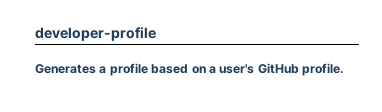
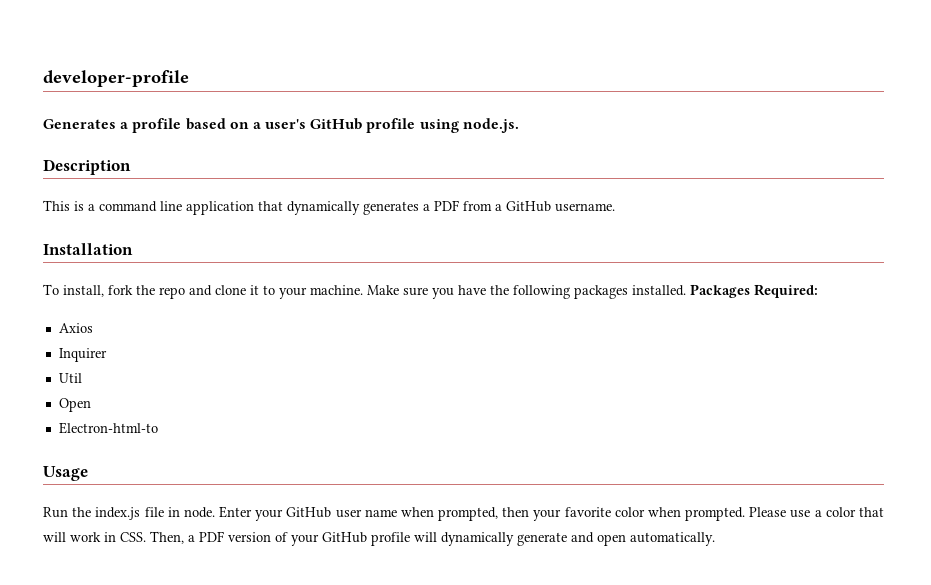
[302,63,344,76] profile. -> [366,118,519,133] [43,159,131,175] [43,200,615,215] [43,243,133,255] [43,284,818,299] [58,323,93,333] [58,348,107,362] [58,373,82,383] [58,398,91,412] [58,422,158,434] [43,466,88,481] [43,506,884,521] [43,531,715,546] profile using node.js. // Description // This is a command line application that dynamically generates a PDF from a GitHub username. // Installation // To install, fork the repo and clone it to your machine. Make sure you have the following packages installed. Packages Required: // Axios // Inquirer // Util // Open // Electron-html-to // Usage // Run the index.js file in node. Enter your GitHub user name when prompted, then your favorite color when prompted. Please use a color that will work in CSS. Then, a PDF version of your GitHub profile will dynamically generate and open automatically.

